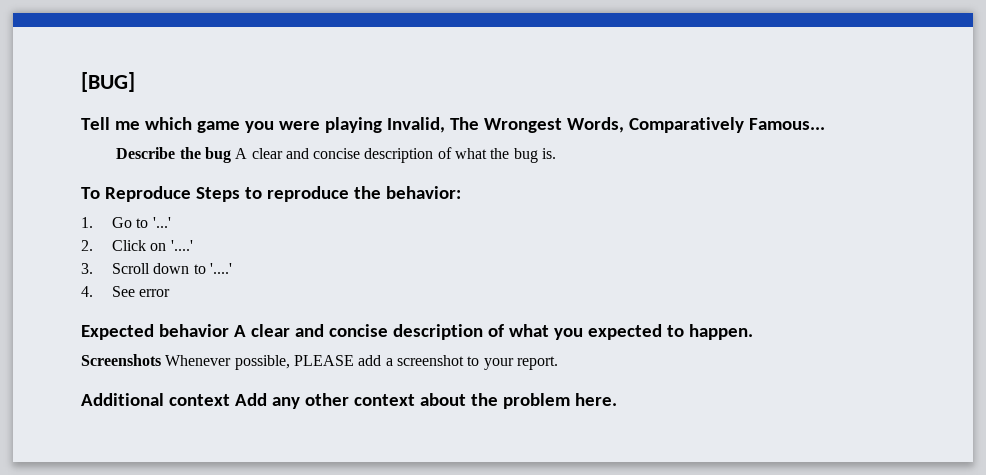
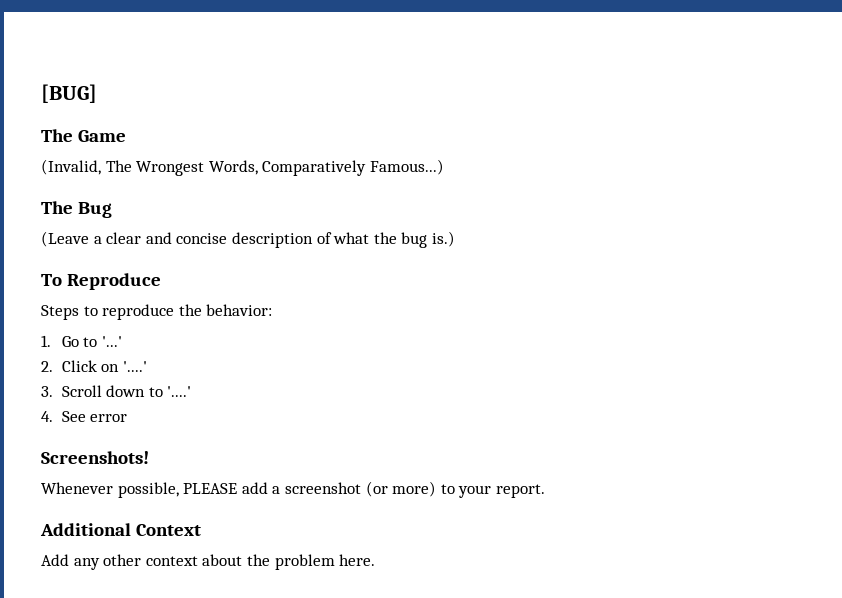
[81,117,825,133] [116,147,248,163] Tell me which game you were playing Invalid, The Wrongest Words, Comparatively Famous... // Describe the bug A -> [41,129,126,142] [41,159,444,176] [41,201,112,218] [41,231,102,247] The Game // (Invalid, The Wrongest Words, Comparatively Famous...) // The Bug // (Leave a
[542,148,557,159] is. -> [431,231,455,247] is.)
(191, 194) none -> (161, 281) //
[81,324,753,340] [81,354,161,366] Expected behavior A clear and concise description of what you expected to happen. // Screenshots -> [41,451,149,464] Screenshots! //
(464, 360) none -> [365,481,437,497] (or more)
[168,394,230,406] context -> [135,524,201,536] Context //

